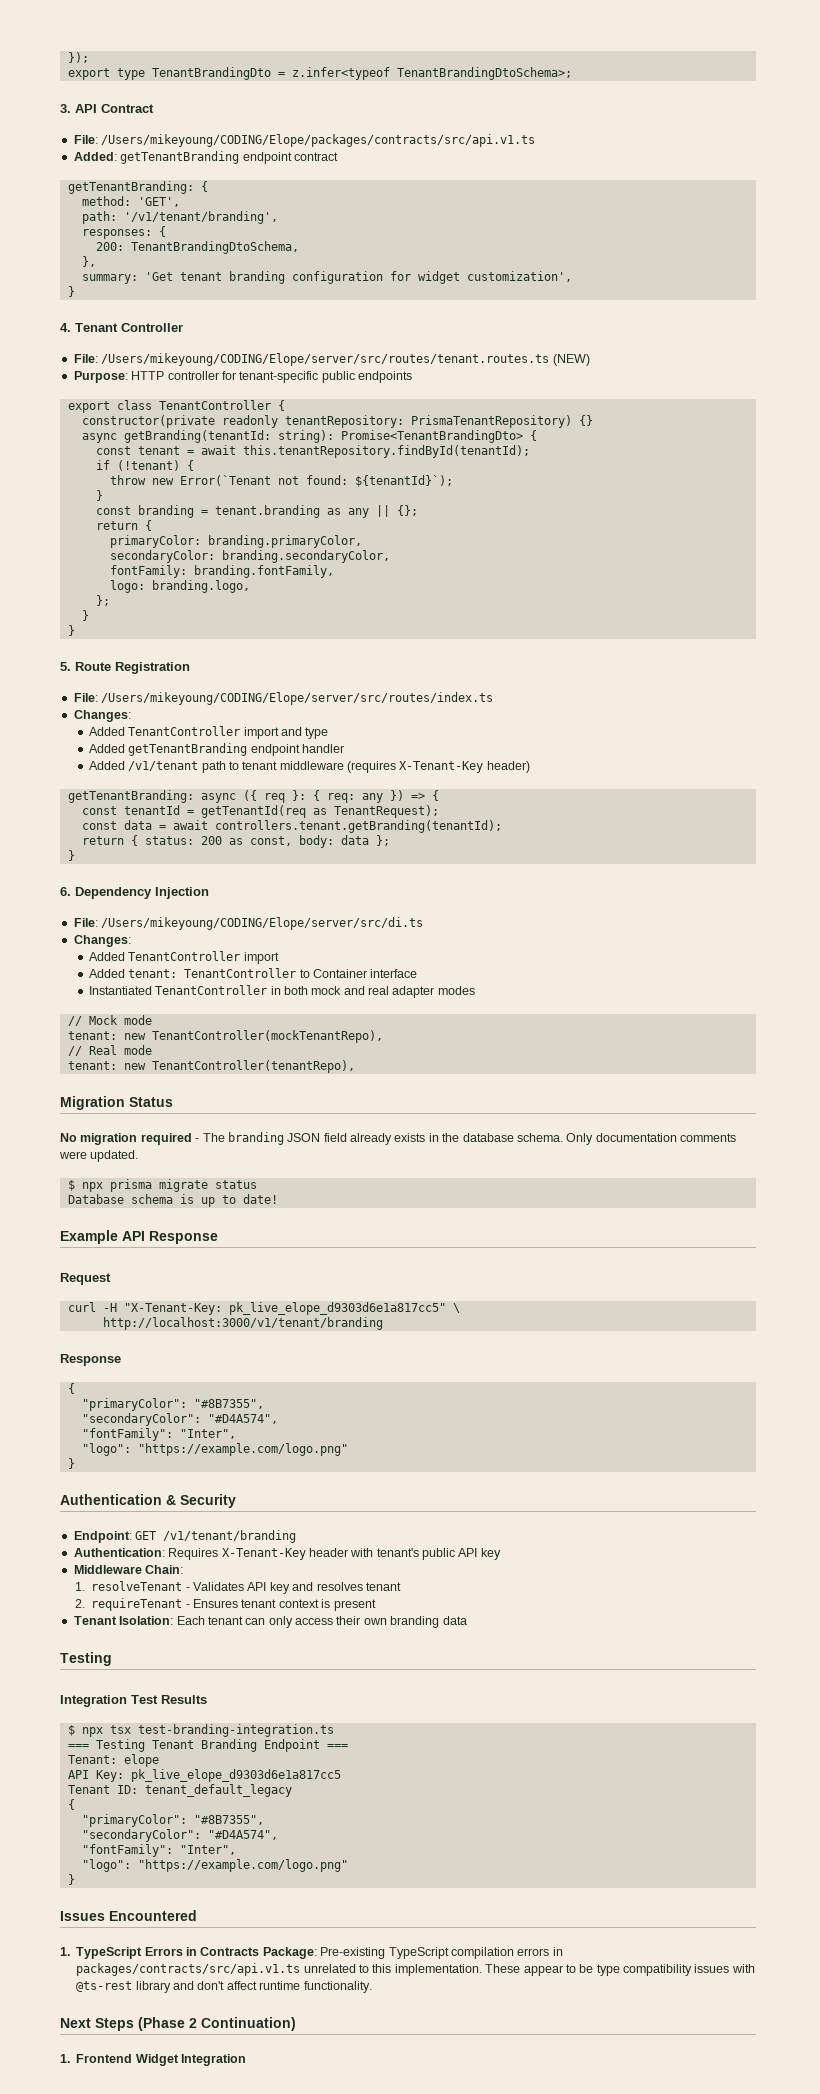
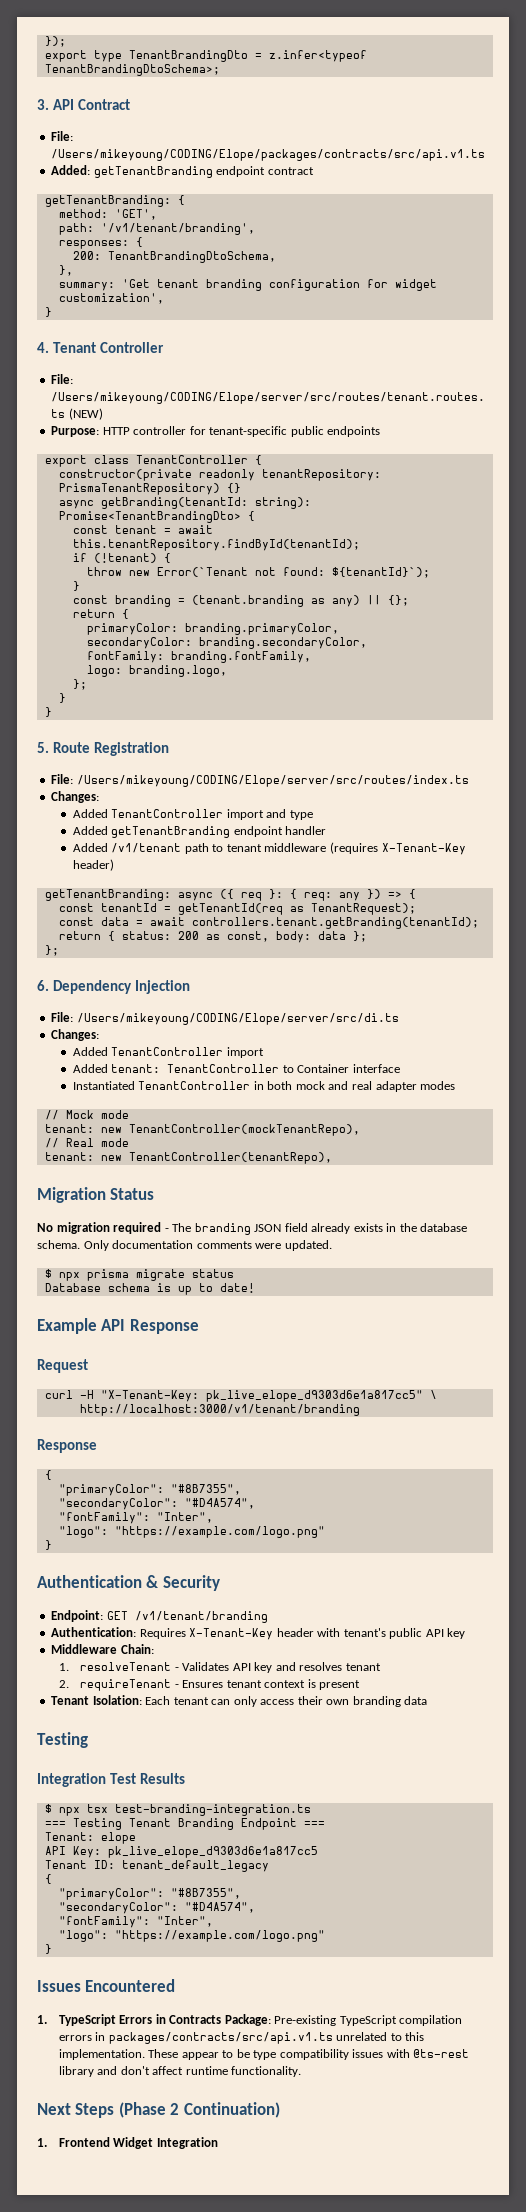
[214,505,369,518] tenant.branding as any -> [191,595,360,607] (tenant.branding as any)
[67,850,75,861] } -> [44,945,59,956] };

